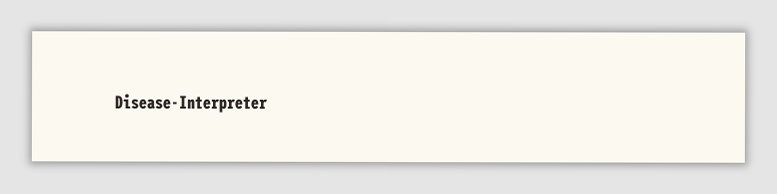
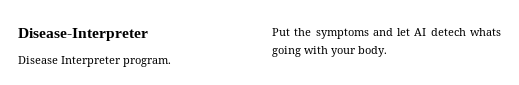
(268, 103) none -> [18,56,171,67] [272,28,501,39] [272,46,387,57] // Disease Interpreter program. // Put the symptoms and let AI detech whats going with your body.

